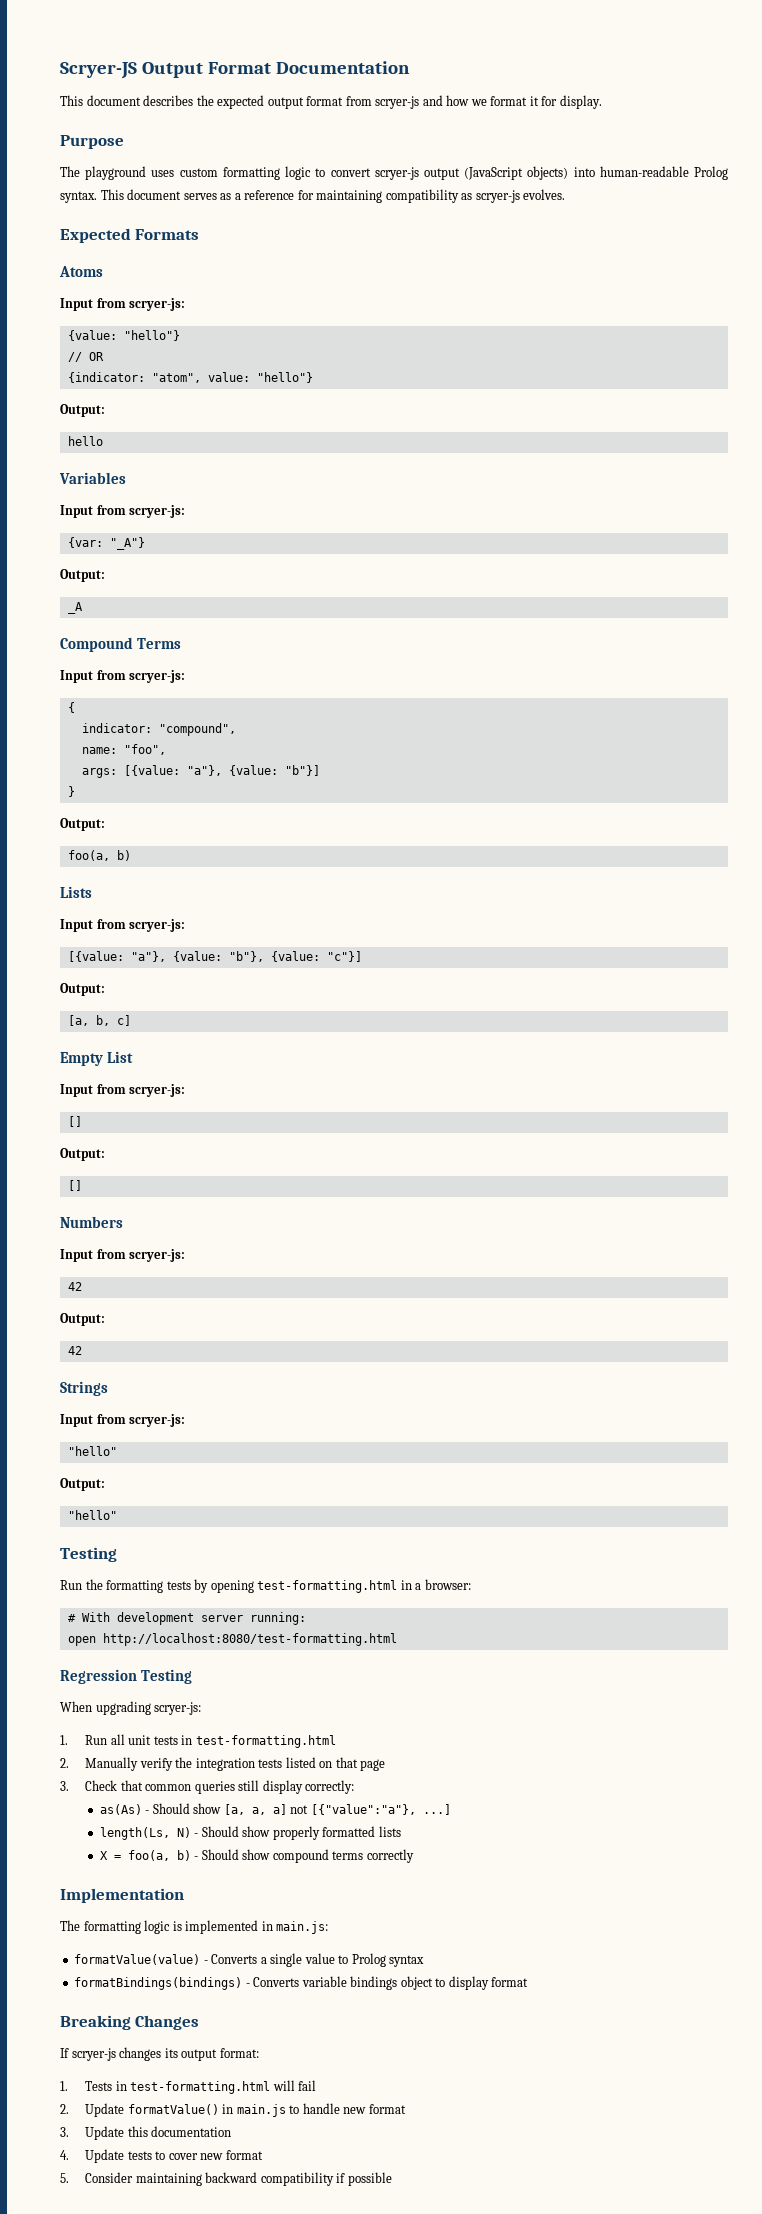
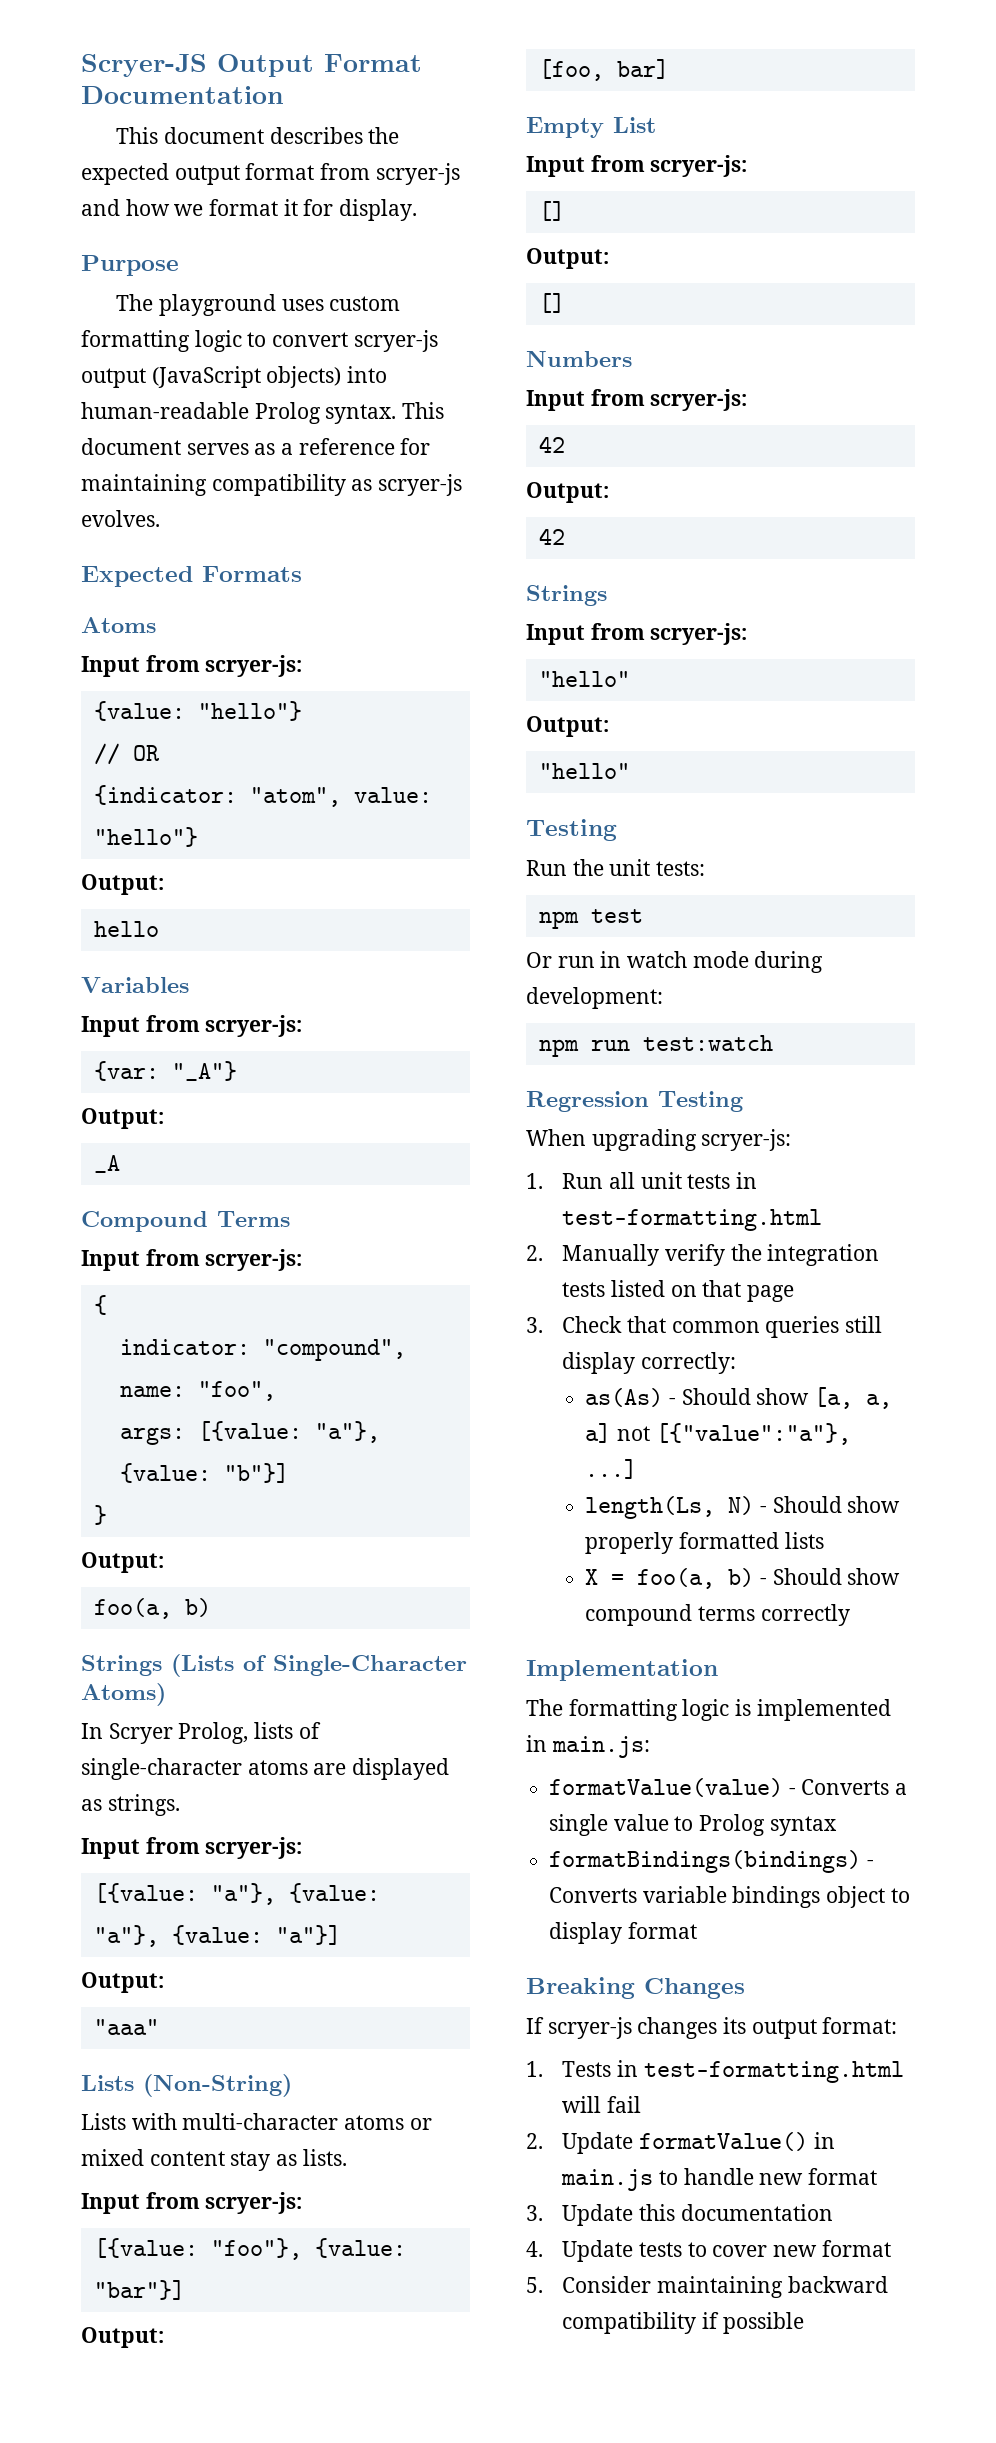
[60,886,92,898] Lists -> [81,1654,467,1677] [81,1683,166,1706] [81,1722,321,1744] [81,1758,450,1780] [81,1794,180,1816] Strings (Lists of Single-Character Atoms) // In Scryer Prolog, lists of single-character atoms are displayed as strings.
[228,951,362,962] [60,983,105,996] [67,1015,131,1026] "b"}, {value: "c"}] // Output: // [a, b, c] -> [93,1925,341,1947] [81,1972,164,1993] [93,2019,159,2035] [81,2074,292,2097] [81,2113,432,2130] [81,2149,347,2171] [81,2192,303,2214] [93,2238,406,2260] [93,2280,185,2300] [81,2327,164,2348] [538,59,669,81] "a"}, {value: "a"}] // Output: // "aaa" // Lists (Non-String) // Lists with multi-character atoms or mixed content stay as lists. // Input from scryer-js: // [{value: "foo"}, {value: "bar"}] // Output: // [foo, bar]
[106,1579,471,1593] [67,1612,306,1625] [67,1633,397,1646] formatting tests by opening test-formatting.html in a browser: // # With development server running: // open http://localhost:8080/test-formatting.html -> [609,859,706,876] [538,909,643,929] [526,951,824,973] [526,987,663,1009] [538,1035,773,1057] unit tests: // npm test // Or run in watch mode during development: // npm run test:watch

